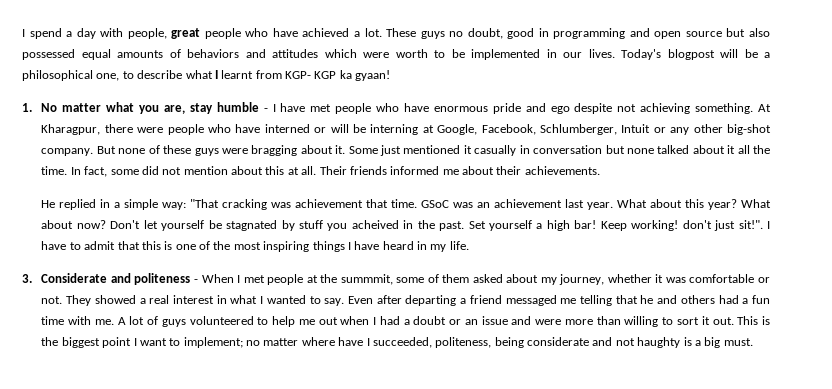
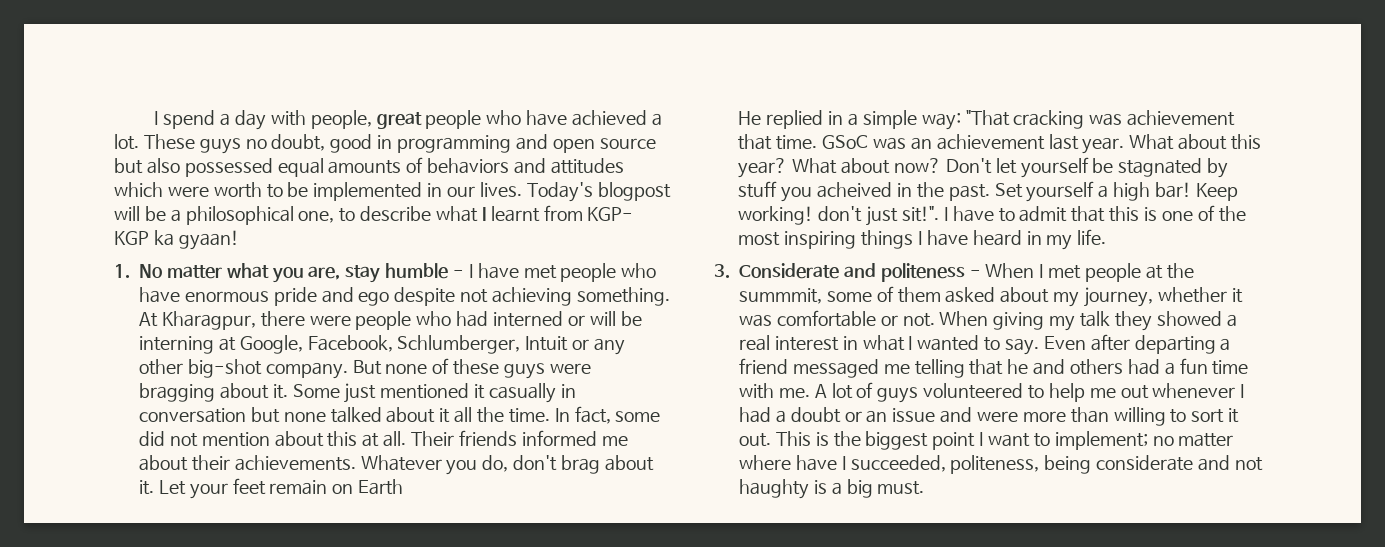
[235,124,261,133] have -> [456,311,489,327] had
(600, 170) none -> [360,455,654,475] [139,478,404,499] Whatever you do, don't brag about it. Let your feet remain on Earth
[66,295,92,306] They -> [939,311,1152,331] When giving my talk they
[340,316,370,325] when -> [1152,383,1236,398] whenever

